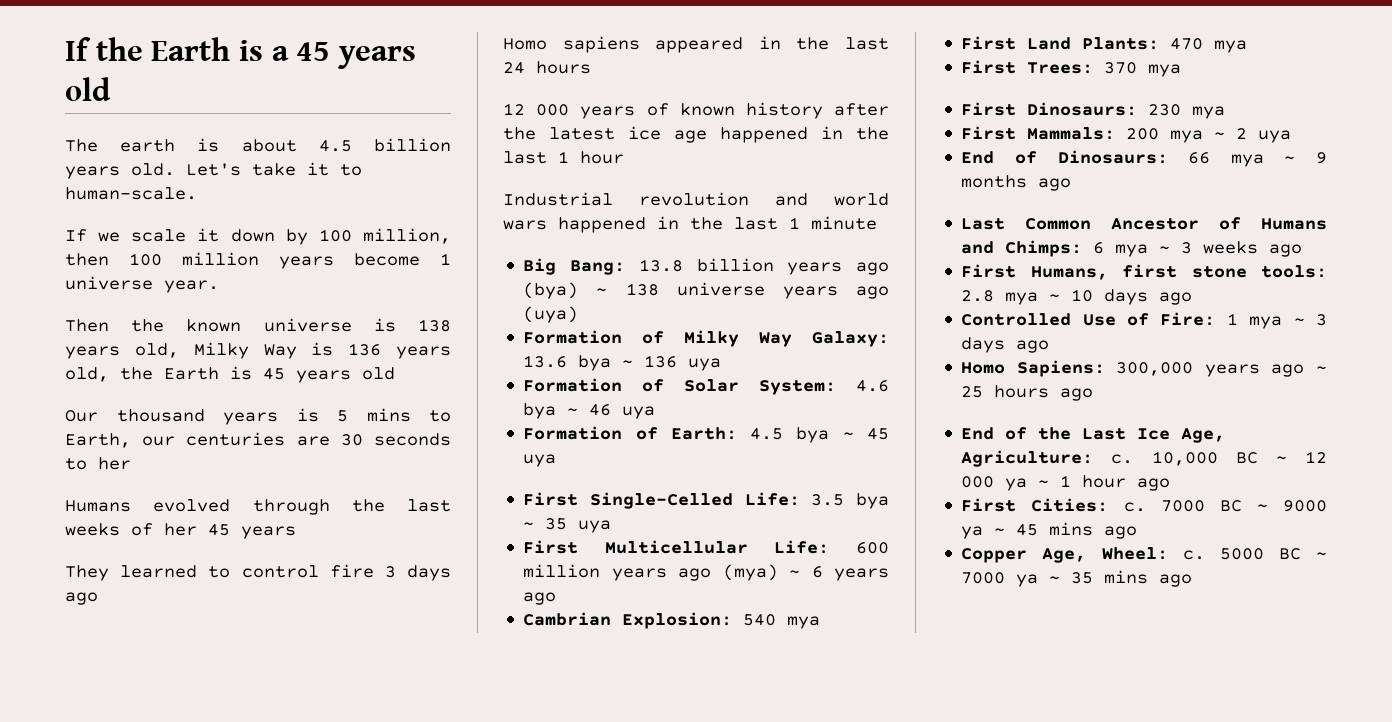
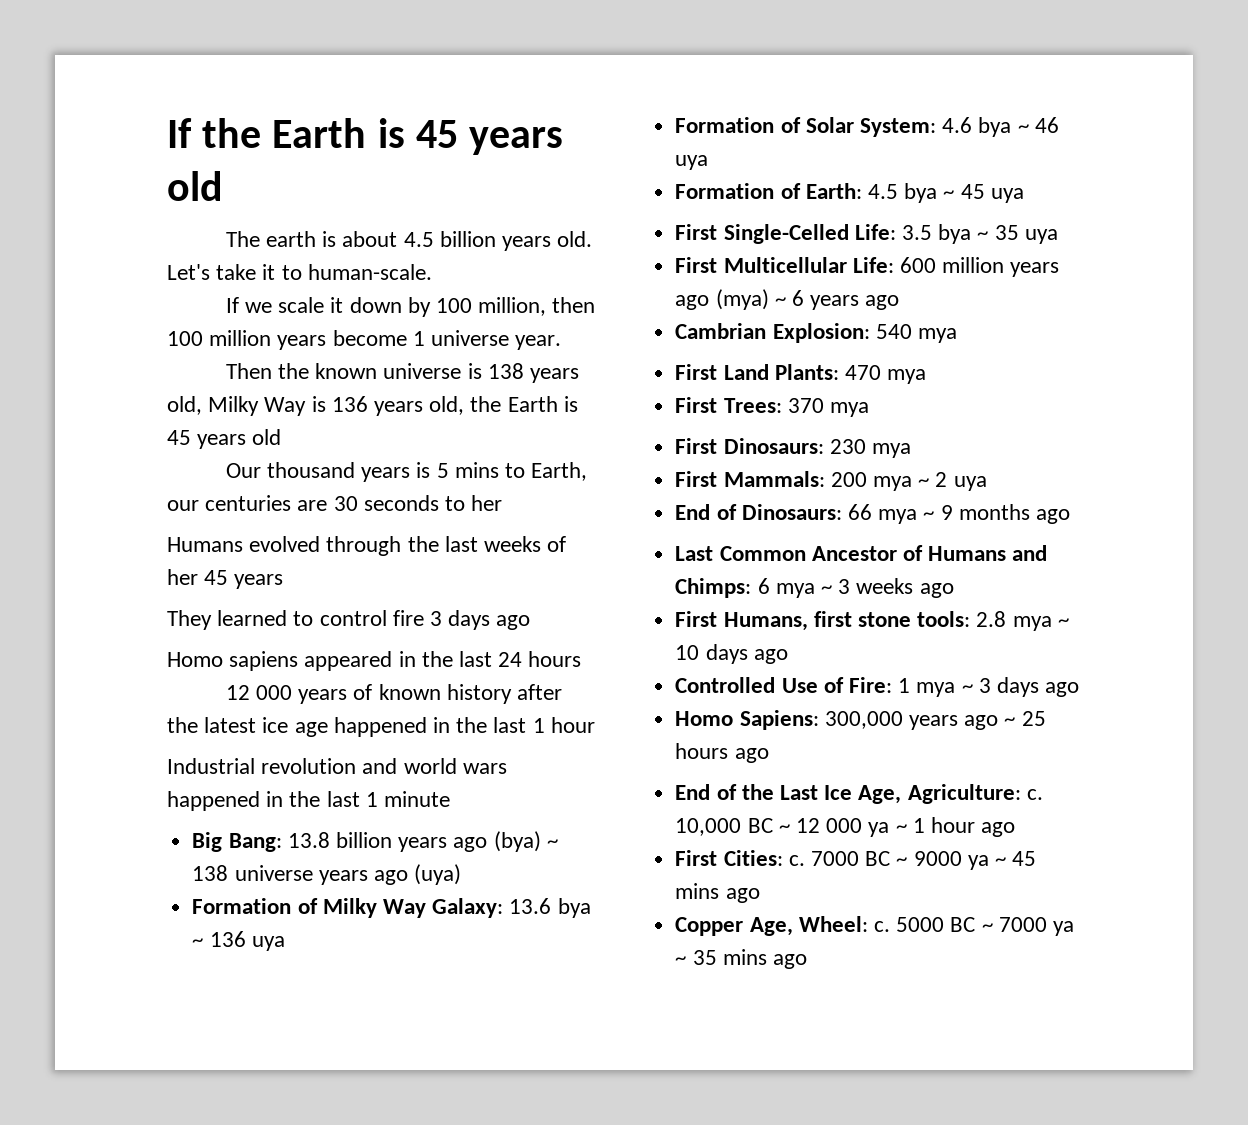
[271,46,289,61] a -> (405, 133) none

